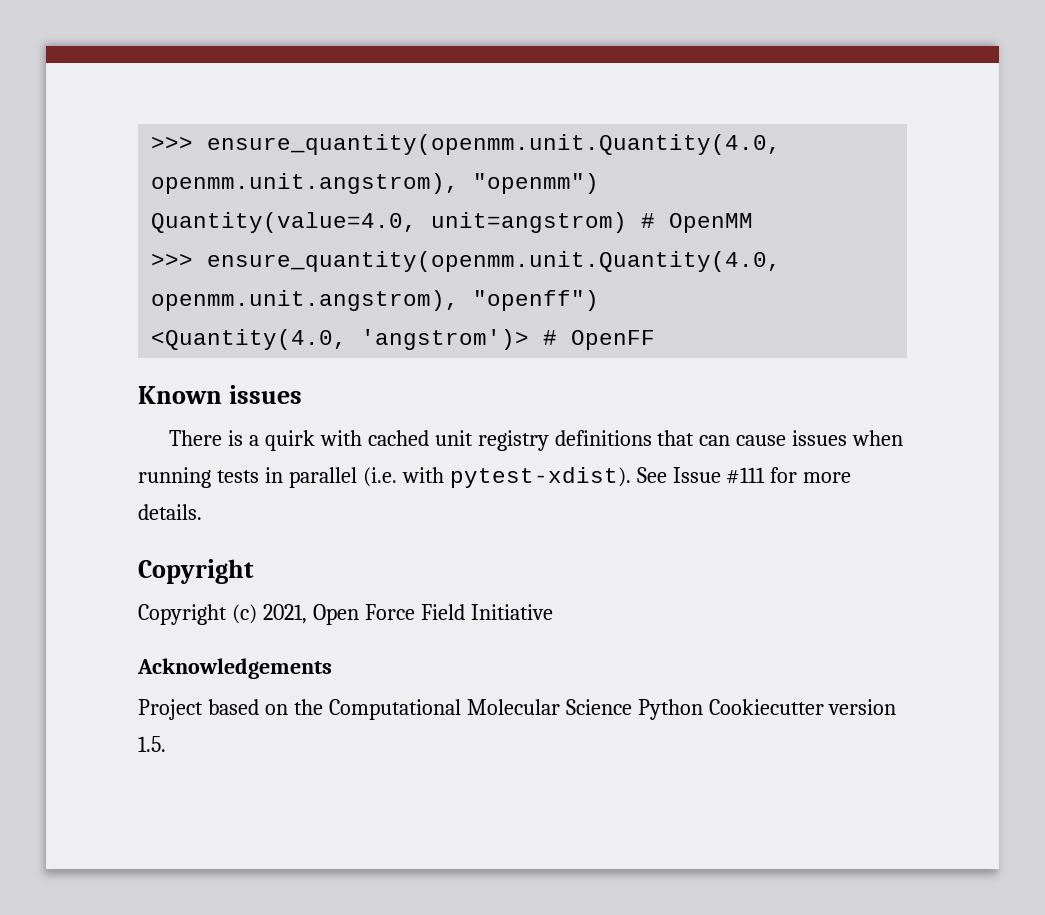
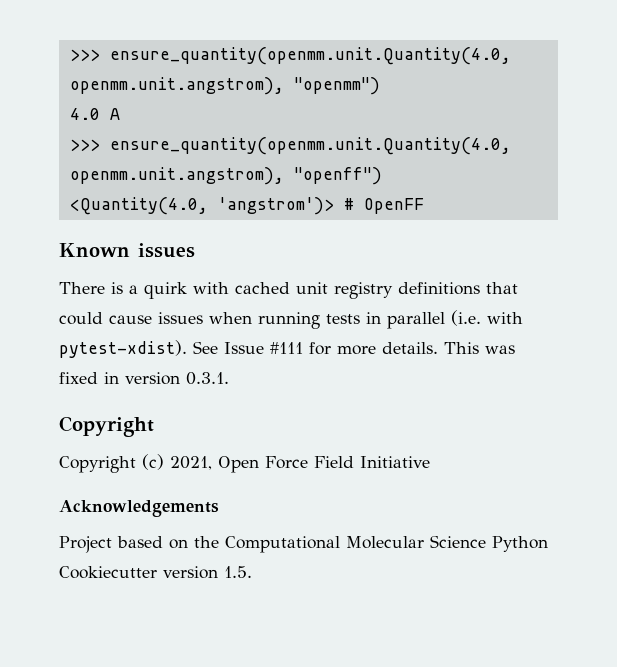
[151,212,754,233] Quantity(value=4.0, unit=angstrom) # OpenMM -> [69,108,120,120] 4.0 A
[699,435,731,446] can -> [59,312,103,325] could
(202, 512) none -> [444,342,515,354] [59,372,229,385] This was fixed in version 0.3.1.

